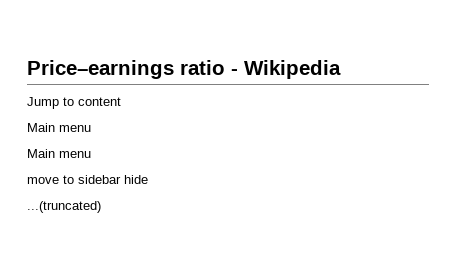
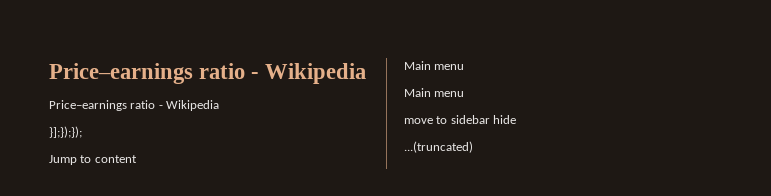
[27,60,341,79] Price–earnings ratio - Wikipedia -> [49,63,367,84] [49,100,220,111] [49,126,82,138] Price–earnings ratio - Wikipedia // Price–earnings ratio - Wikipedia // }];});});

